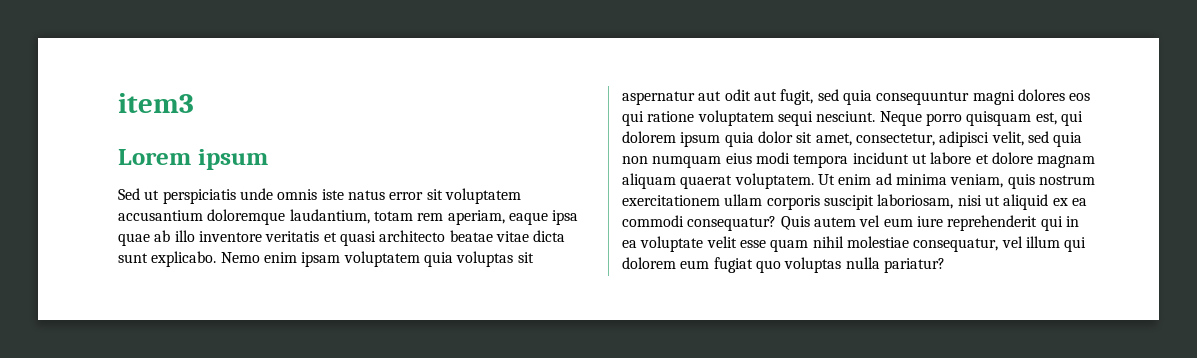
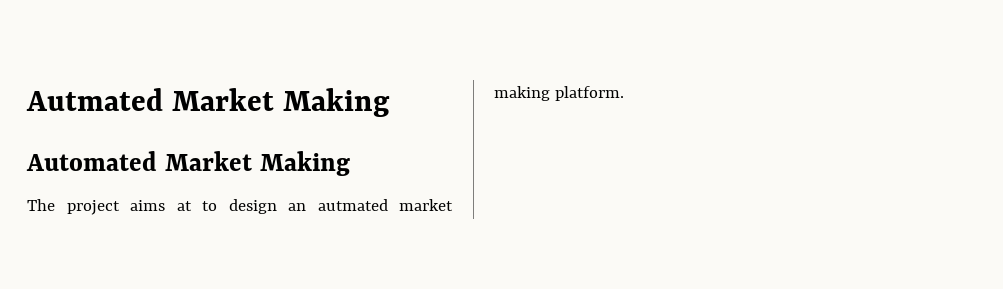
[118,93,194,113] [118,149,268,170] [118,188,521,204] [118,209,579,225] [118,230,566,246] [118,251,534,267] [622,89,1091,105] [622,110,1083,126] [622,131,1083,147] [622,152,1096,168] [622,173,1095,189] [622,194,1087,210] [622,215,1079,231] [622,236,1087,252] [622,257,945,273] item3 // Lorem ipsum // Sed ut perspiciatis unde omnis iste natus error sit voluptatem accusantium doloremque laudantium, totam rem aperiam, eaque ipsa quae ab illo inventore veritatis et quasi architecto beatae vitae dicta sunt explicabo. Nemo enim ipsam voluptatem quia voluptas sit aspernatur aut odit aut fugit, sed quia consequuntur magni dolores eos qui ratione voluptatem sequi nesciunt. Neque porro quisquam est, qui dolorem ipsum quia dolor sit amet, consectetur, adipisci velit, sed quia non numquam eius modi tempora incidunt ut labore et dolore magnam aliquam quaerat voluptatem. Ut enim ad minima veniam, quis nostrum exercitationem ullam corporis suscipit laboriosam, nisi ut aliquid ex ea commodi consequatur? Quis autem vel eum iure reprehenderit qui in ea voluptate velit esse quam nihil molestiae consequatur, vel illum qui dolorem eum fugiat quo voluptas nulla pariatur? -> [26,88,391,117] [26,151,350,176] [27,199,453,215] [494,86,624,101] Autmated Market Making // Automated Market Making // The project aims at to design an autmated market making platform.

